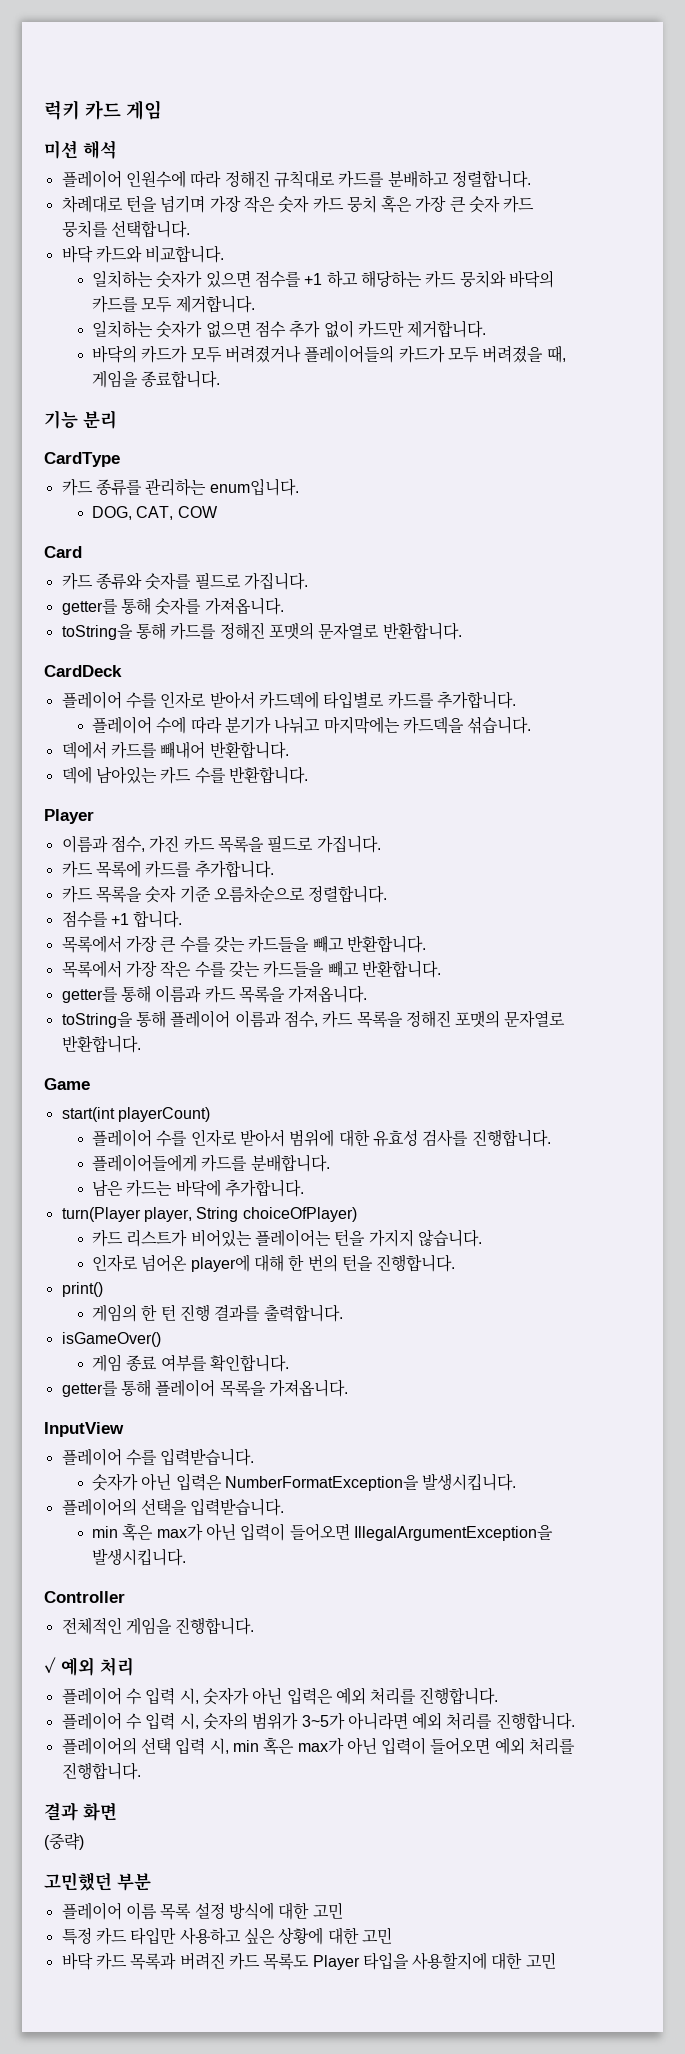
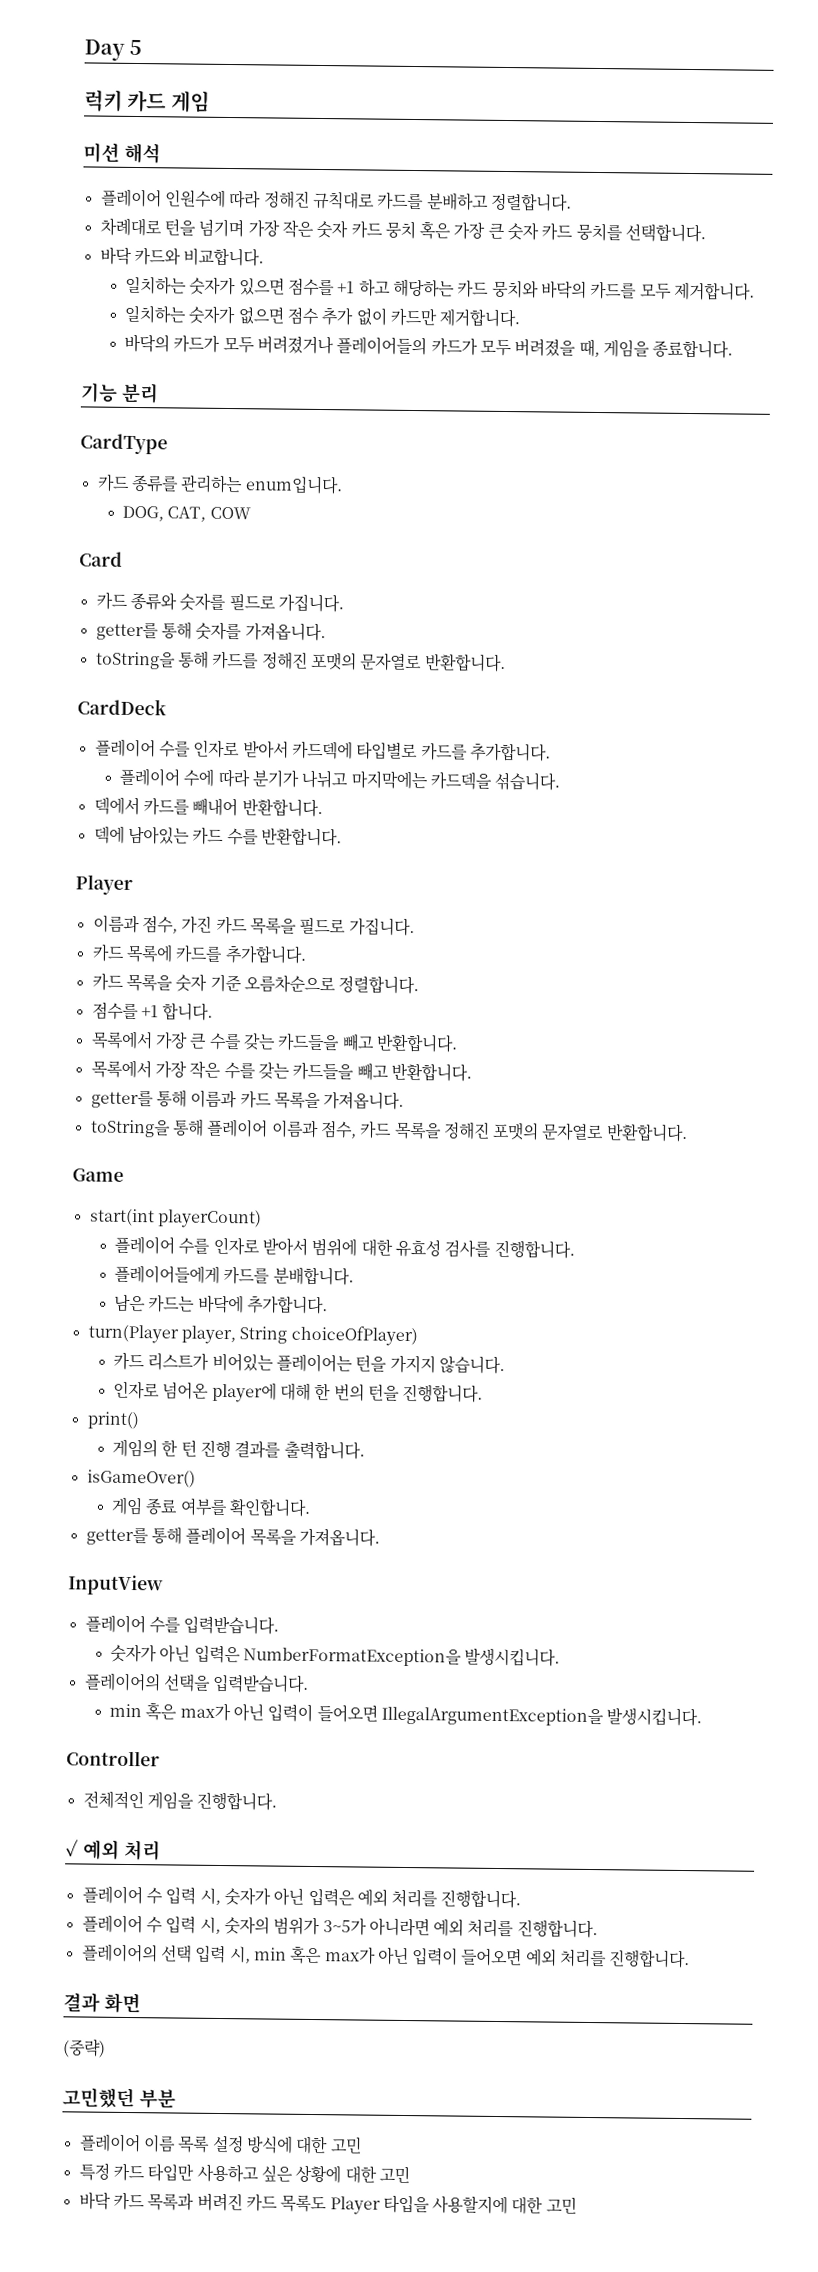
(44, 110) none -> [84,39,143,61] Day 5 //

